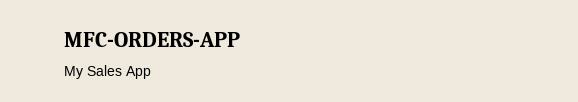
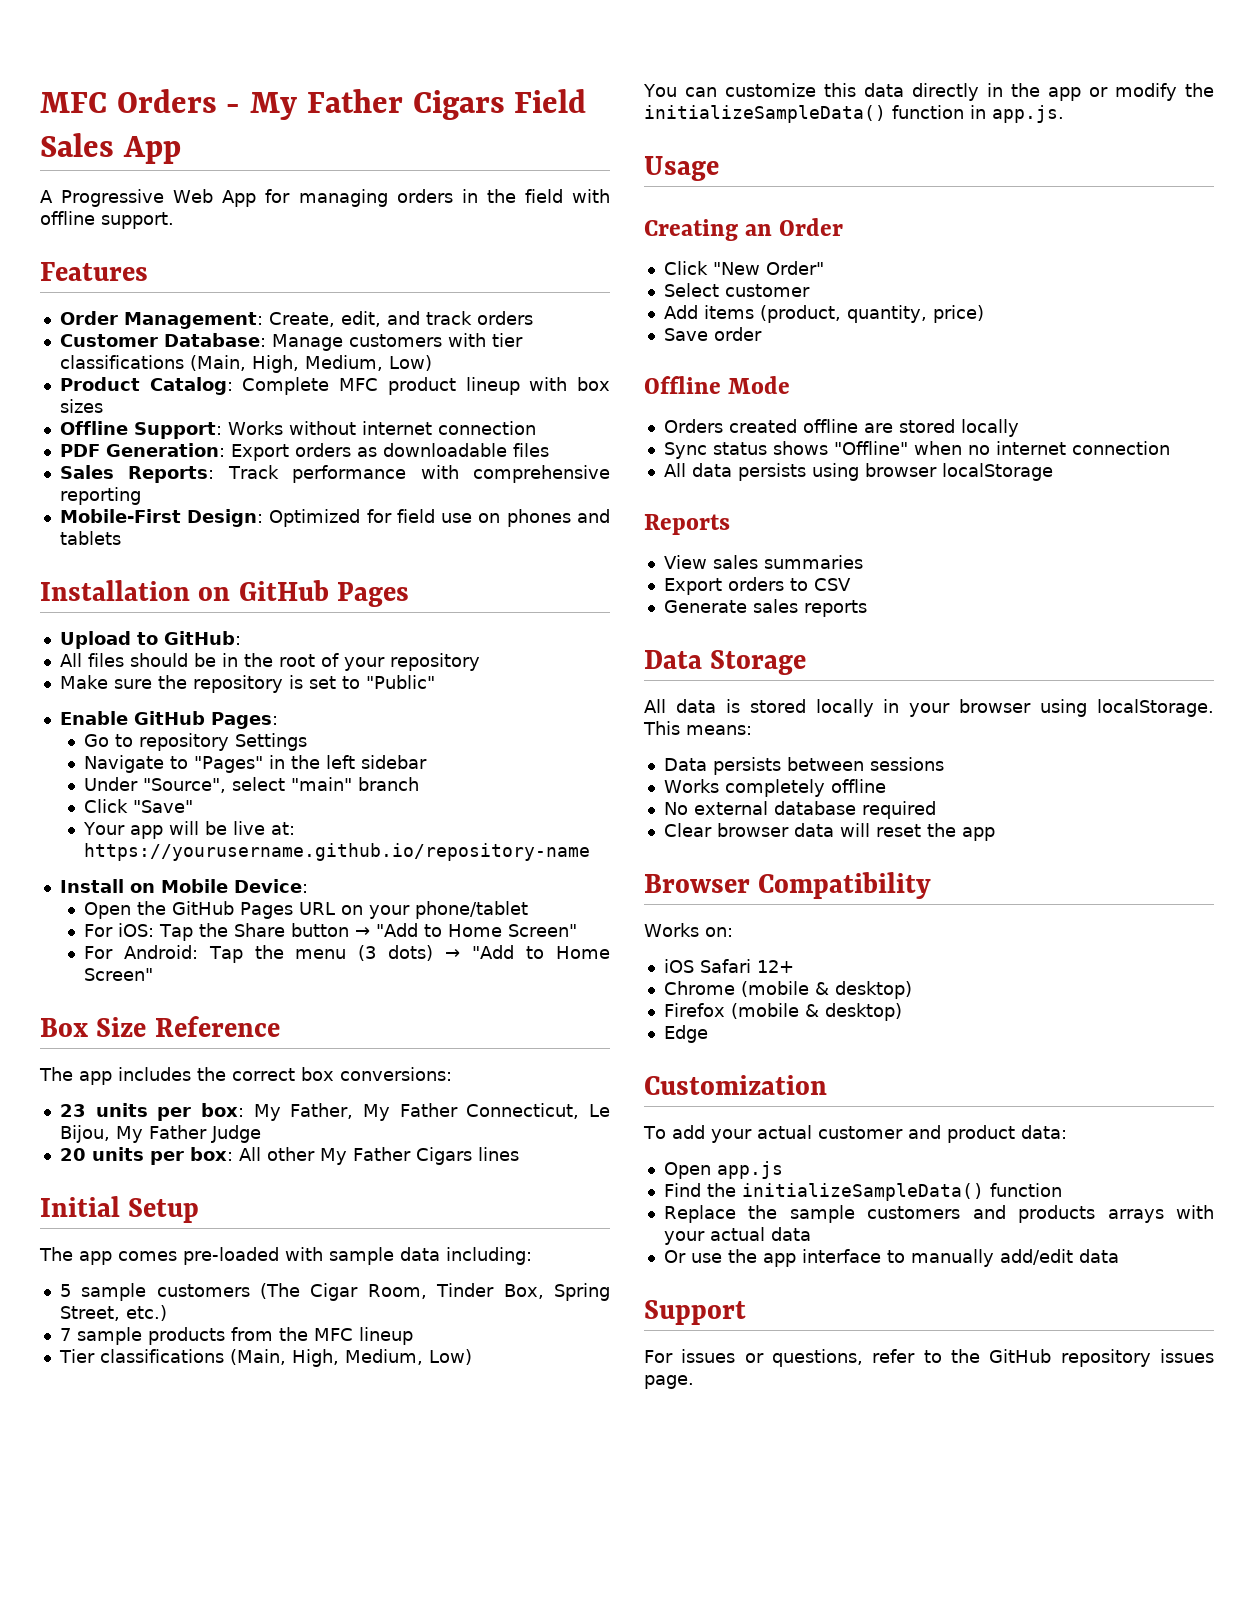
[64,32,240,47] [64,65,151,79] MFC-ORDERS-APP // My Sales App -> [40,89,587,120] [40,133,181,164] [40,189,610,207] [40,211,174,229] [40,262,148,281] [59,311,533,329] [59,333,523,351] [59,355,432,373] [59,377,610,395] [59,399,103,413] [59,421,536,439] [59,443,549,461] [59,465,611,483] [59,487,141,505] [59,509,610,527] [59,531,121,545] [40,580,410,607] [59,631,241,649] [59,653,480,671] [59,675,435,693] [59,711,278,729] [83,733,307,751] [83,755,427,773] [83,777,419,793] [83,799,193,813] [82,821,295,839] [83,843,590,861] [59,879,308,893] [83,901,528,919] [83,923,577,941] [83,945,611,963] [83,968,153,981] [40,1016,280,1037] [39,1067,452,1085] [59,1103,611,1121] [59,1125,261,1143] [59,1147,519,1165] [40,1196,200,1223] [39,1247,532,1265] [59,1283,610,1301] [59,1305,167,1321] [59,1327,413,1345] [58,1349,472,1367] [643,83,1214,101] [644,105,1064,123] [644,156,719,181] [644,218,844,241] [663,261,824,275] [663,283,810,297] [663,305,984,323] [663,327,762,341] [644,376,791,394] [663,419,1019,437] [663,441,1170,459] [663,463,1053,481] [644,514,730,535] [663,555,863,569] [663,577,851,595] [663,599,867,617] [644,650,807,675] [644,699,1214,717] [643,721,752,735] [663,757,944,775] [663,779,886,797] [663,801,936,819] [663,823,995,841] [644,872,932,899] [644,923,733,937] [663,959,794,973] [663,981,912,999] [663,1003,902,1021] [663,1025,708,1043] [644,1075,827,1095] [643,1125,1067,1143] [663,1161,783,1179] [663,1183,1062,1201] [663,1205,1214,1223] [663,1227,811,1245] [663,1249,1119,1267] [644,1300,746,1325] [644,1349,1214,1367] [644,1375,694,1389] MFC Orders - My Father Cigars Field Sales App // A Progressive Web App for managing orders in the field with offline support. // Features // Order Management: Create, edit, and track orders // Customer Database: Manage customers with tier classifications (Main, High, Medium, Low) // Product Catalog: Complete MFC product lineup with box sizes // Offline Support: Works without internet connection // PDF Generation: Export orders as downloadable files // Sales Reports: Track performance with comprehensive reporting // Mobile-First Design: Optimized for field use on phones and tablets // Installation on GitHub Pages // Upload to GitHub: // All files should be in the root of your repository // Make sure the repository is set to "Public" // Enable GitHub Pages: // Go to repository Settings // Navigate to "Pages" in the left sidebar // Under "Source", select "main" branch // Click "Save" // Your app will be live at: https://yourusername.github.io/repository-name // Install on Mobile Device: // Open the GitHub Pages URL on your phone/tablet // For iOS: Tap the Share button → "Add to Home Screen" // For Android: Tap the menu (3 dots) → "Add to Home Screen" // Box Size Reference // The app includes the correct box conversions: // 23 units per box: My Father, My Father Connecticut, Le Bijou, My Father Judge // 20 units per box: All other My Father Cigars lines // Initial Setup // The app comes pre-loaded with sample data including: // 5 sample customers (The Cigar Room, Tinder Box, Spring Street, etc.) // 7 sample products from the MFC lineup // Tier classifications (Main, High, Medium, Low) // You can customize this data directly in the app or modify the initializeSampleData() function in app.js. // Usage // Creating an Order // Click "New Order" // Select customer // Add items (product, quantity, price) // Save order // Offline Mode // Orders created offline are stored locally // Sync status shows "Offline" when no internet connection // All data persists using browser localStorage // Reports // View sales summaries // Export orders to CSV // Generate sales reports // Data Storage // All data is stored locally in your browser using localStorage. This means: // Data persists between sessions // Works completely offline // No external database required // Clear browser data will reset the app // Browser Compatibility // Works on: // iOS Safari 12+ // Chrome (mobile & desktop) // Firefox (mobile & desktop) // Edge // Customization // To add your actual customer and product data: // Open app.js // Find the initializeSampleData() function // Replace the sample customers and products arrays with your actual data // Or use the app interface to manually add/edit data // Support // For issues or questions, refer to the GitHub repository issues page.

